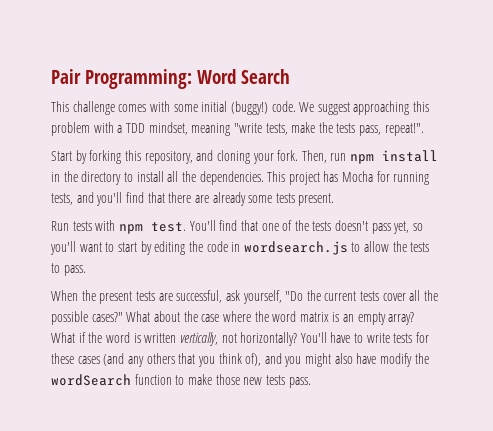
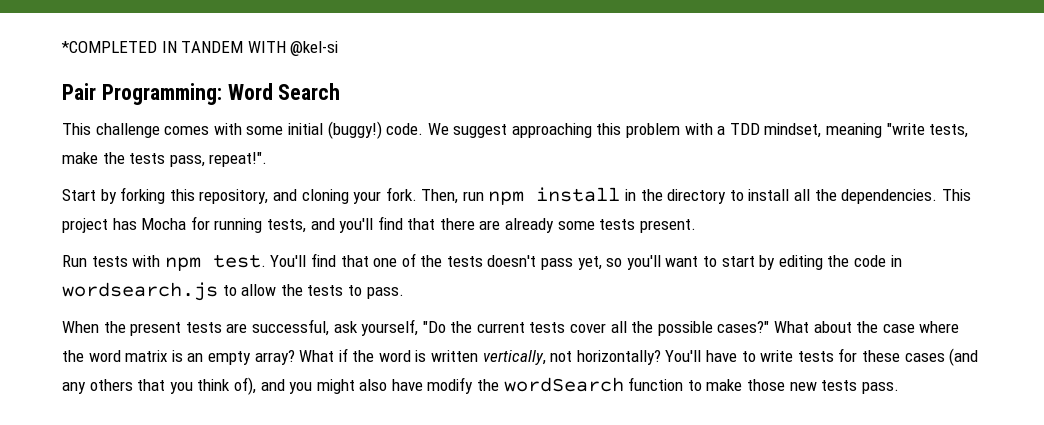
(51, 76) none -> [61,41,339,56] *COMPLETED IN TANDEM WITH @kel-si //

